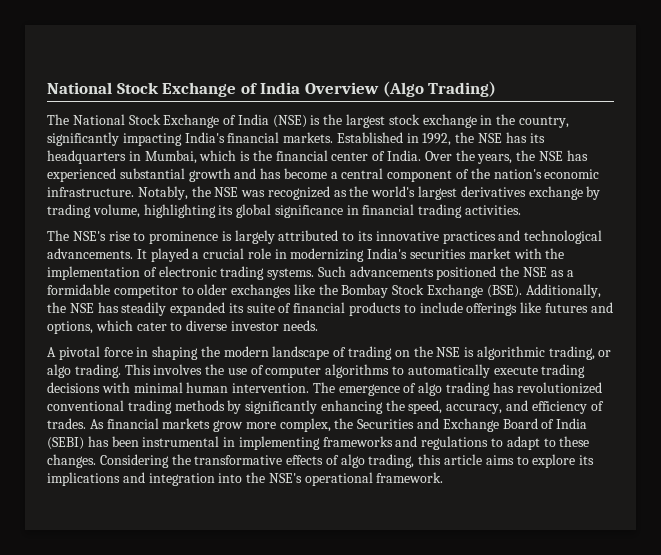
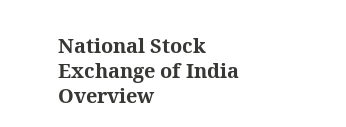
[382,81,497,97] [47,114,569,128] [47,132,545,146] [47,150,588,164] [47,168,600,182] [47,186,601,200] [47,204,522,218] [47,230,603,244] [47,248,565,262] [47,266,574,280] [47,284,601,298] [47,302,613,316] [47,320,318,334] [47,346,612,360] [47,364,586,378] [47,382,602,396] [47,400,604,414] [47,418,588,432] [47,436,590,450] [47,454,595,468] [47,472,444,486] (Algo Trading) // The National Stock Exchange of India (NSE) is the largest stock exchange in the country, significantly impacting India's financial markets. Established in 1992, the NSE has its headquarters in Mumbai, which is the financial center of India. Over the years, the NSE has experienced substantial growth and has become a central component of the nation's economic infrastructure. Notably, the NSE was recognized as the world's largest derivatives exchange by trading volume, highlighting its global significance in financial trading activities. // The NSE's rise to prominence is largely attributed to its innovative practices and technological advancements. It played a crucial role in modernizing India's securities market with the implementation of electronic trading systems. Such advancements positioned the NSE as a formidable competitor to older exchanges like the Bombay Stock Exchange (BSE). Additionally, the NSE has steadily expanded its suite of financial products to include offerings like futures and options, which cater to diverse investor needs. // A pivotal force in shaping the modern landscape of trading on the NSE is algorithmic trading, or algo trading. This involves the use of computer algorithms to automatically execute trading decisions with minimal human intervention. The emergence of algo trading has revolutionized conventional trading methods by significantly enhancing the speed, accuracy, and efficiency of trades. As financial markets grow more complex, the Securities and Exchange Board of India (SEBI) has been instrumental in implementing frameworks and regulations to adapt to these changes. Considering the transformative effects of algo trading, this article aims to explore its implications and integration into the NSE's operational framework. -> (155, 95) none

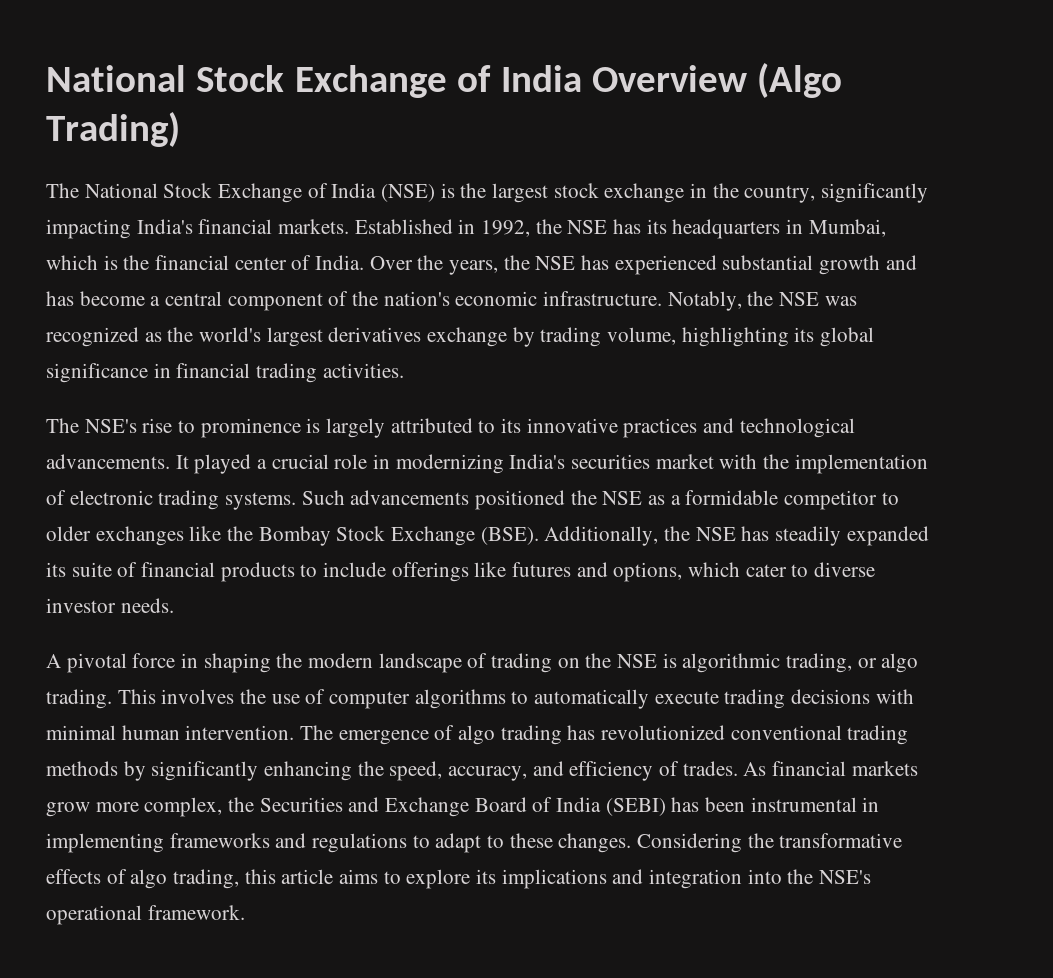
(155, 95) none -> [757,63,843,98] [46,112,180,147] [46,183,929,203] [46,219,886,239] [46,255,917,275] [46,291,857,311] [46,327,875,347] [46,363,404,383] [46,418,855,438] [46,454,928,474] [46,490,899,510] [46,526,929,546] [46,562,876,582] [46,598,174,613] [46,653,919,673] [46,689,914,709] [46,725,909,745] [46,761,918,781] [46,797,880,817] [46,833,903,853] [46,869,872,889] [46,905,245,925] (Algo Trading) // The National Stock Exchange of India (NSE) is the largest stock exchange in the country, significantly impacting India's financial markets. Established in 1992, the NSE has its headquarters in Mumbai, which is the financial center of India. Over the years, the NSE has experienced substantial growth and has become a central component of the nation's economic infrastructure. Notably, the NSE was recognized as the world's largest derivatives exchange by trading volume, highlighting its global significance in financial trading activities. // The NSE's rise to prominence is largely attributed to its innovative practices and technological advancements. It played a crucial role in modernizing India's securities market with the implementation of electronic trading systems. Such advancements positioned the NSE as a formidable competitor to older exchanges like the Bombay Stock Exchange (BSE). Additionally, the NSE has steadily expanded its suite of financial products to include offerings like futures and options, which cater to diverse investor needs. // A pivotal force in shaping the modern landscape of trading on the NSE is algorithmic trading, or algo trading. This involves the use of computer algorithms to automatically execute trading decisions with minimal human intervention. The emergence of algo trading has revolutionized conventional trading methods by significantly enhancing the speed, accuracy, and efficiency of trades. As financial markets grow more complex, the Securities and Exchange Board of India (SEBI) has been instrumental in implementing frameworks and regulations to adapt to these changes. Considering the transformative effects of algo trading, this article aims to explore its implications and integration into the NSE's operational framework.

